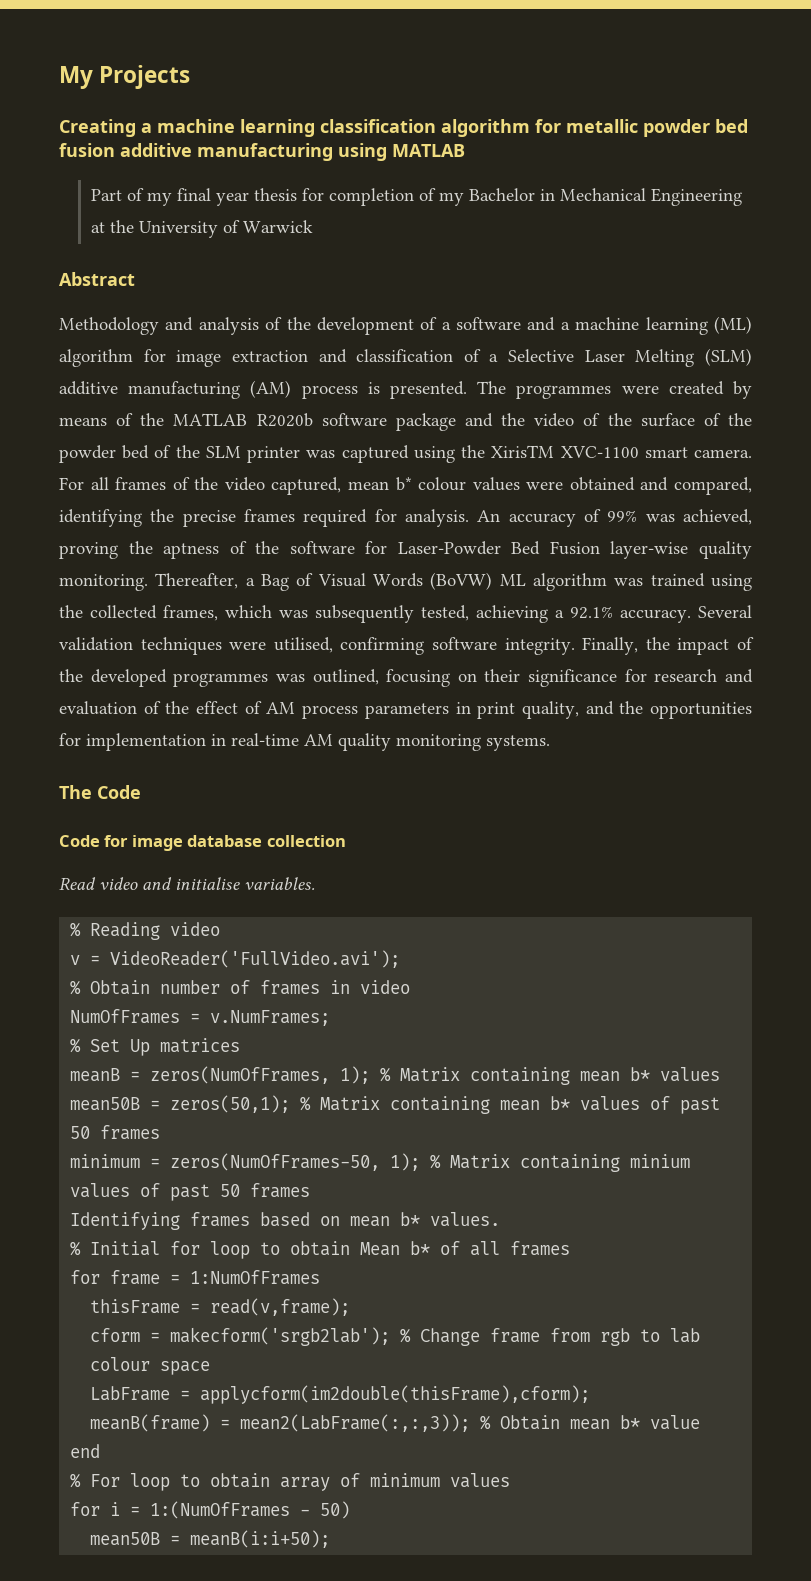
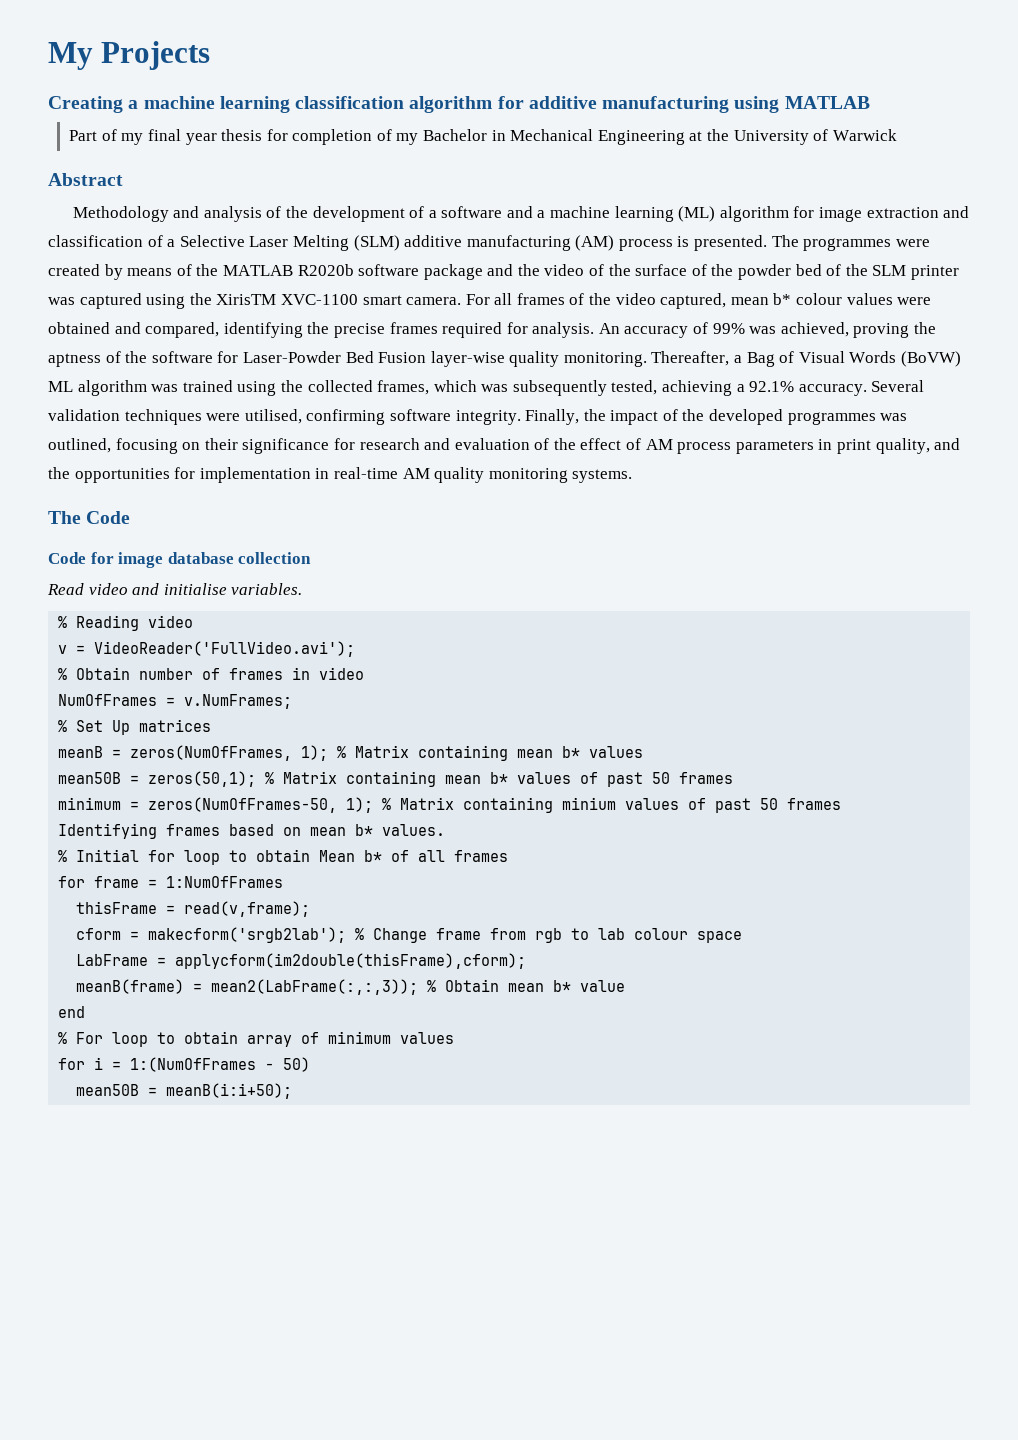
[566,119,748,137] [59,143,115,157] metallic powder bed fusion -> (524, 102) none

